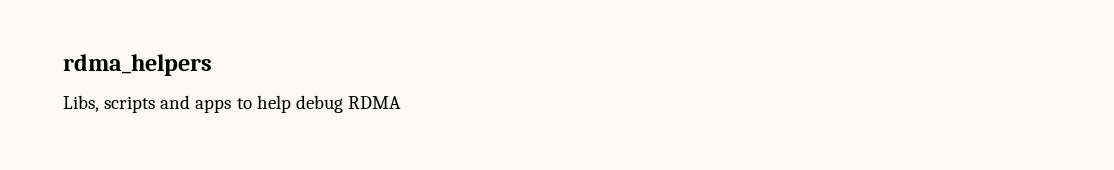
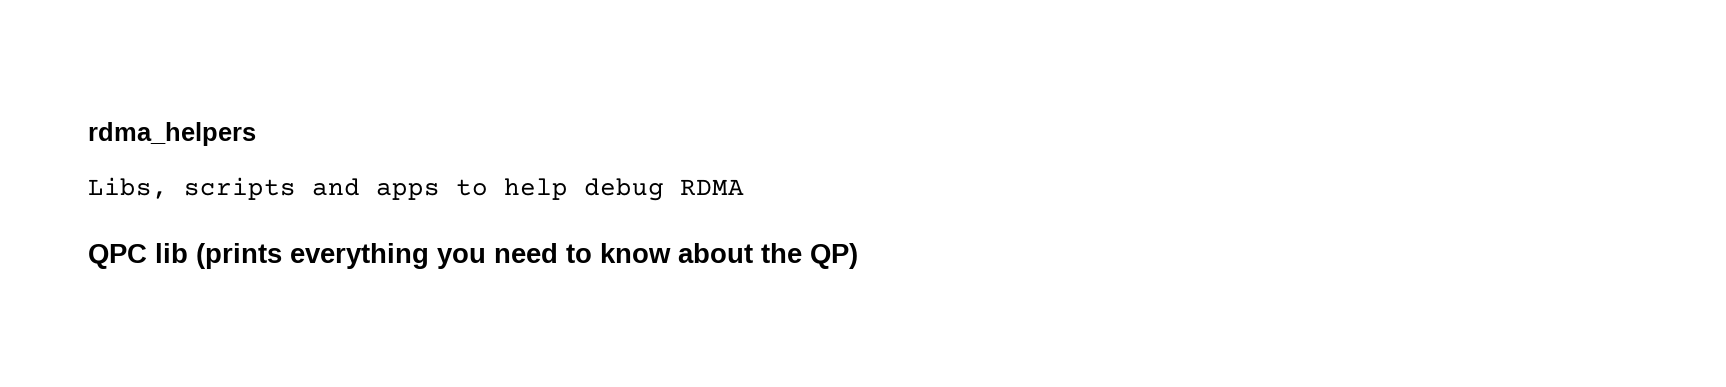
(401, 102) none -> [88,243,858,269] // QPC lib (prints everything you need to know about the QP)

